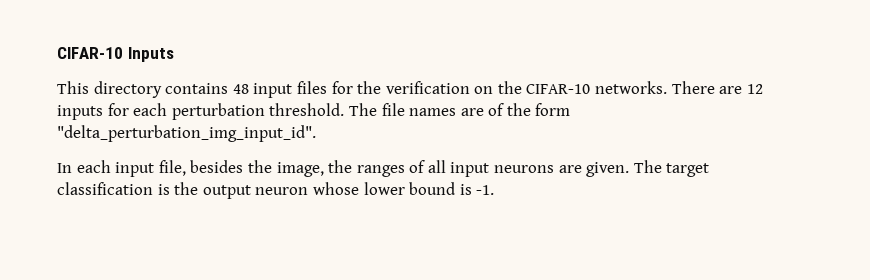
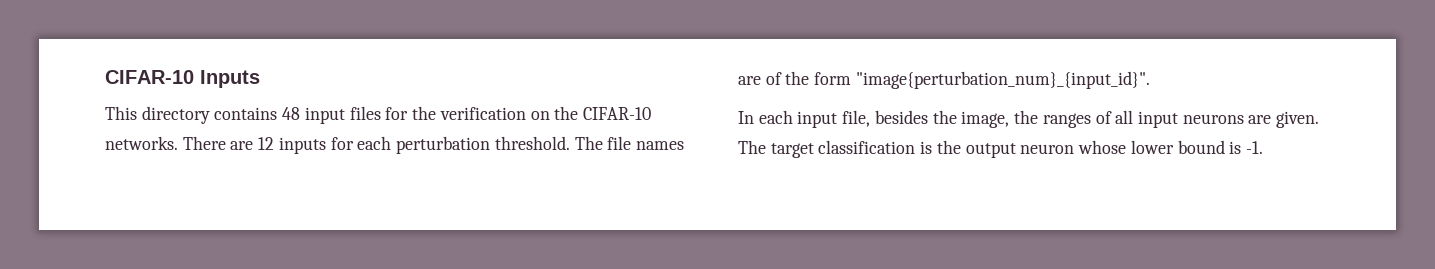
[57,125,316,142] "delta_perturbation_img_input_id". -> [855,71,1150,89] "image{perturbation_num}_{input_id}".

